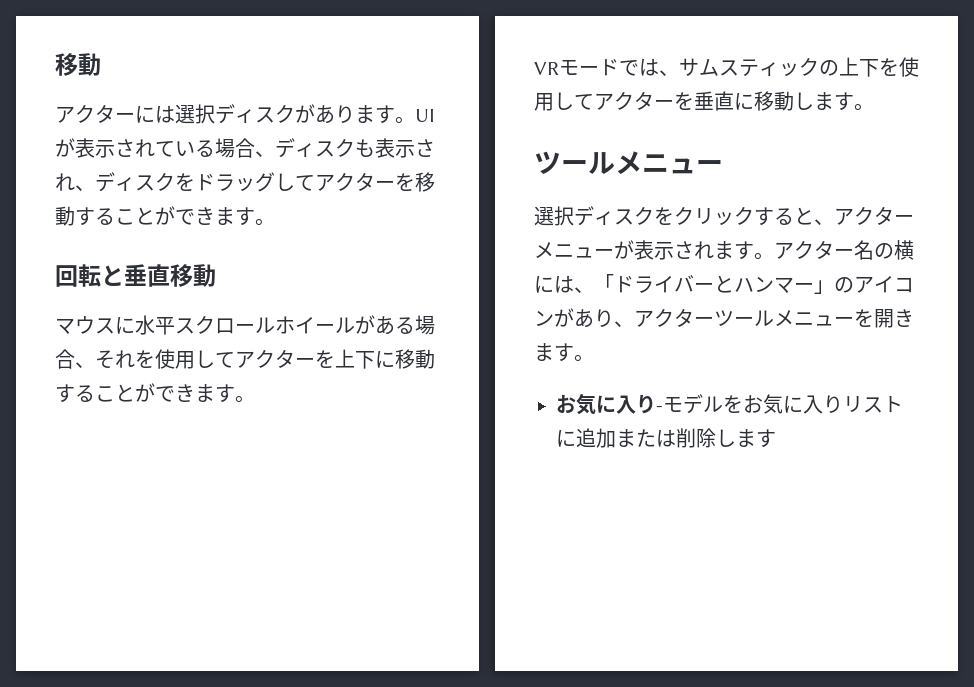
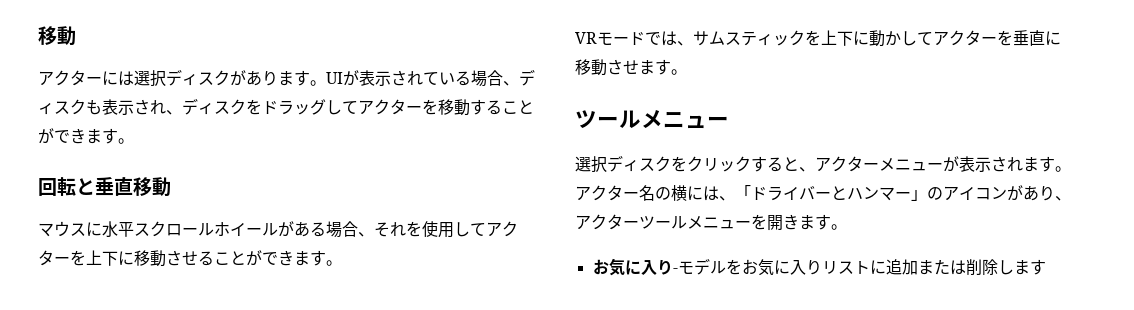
[55,384,75,403] す -> [166,250,198,266] させ
[819,57,919,77] [534,93,554,111] の上下を使用 -> [805,30,901,47] を上下に動か
[794,92,814,110] し -> [607,59,639,75] させ

